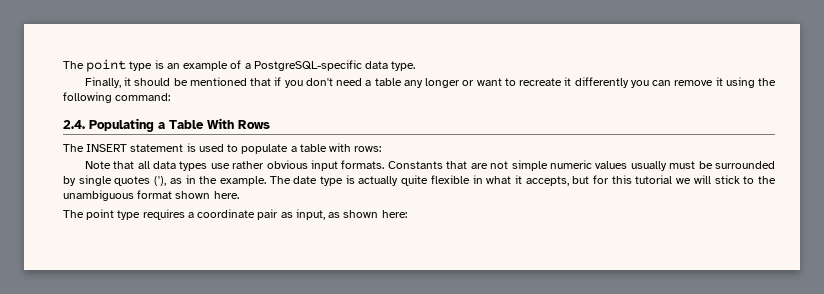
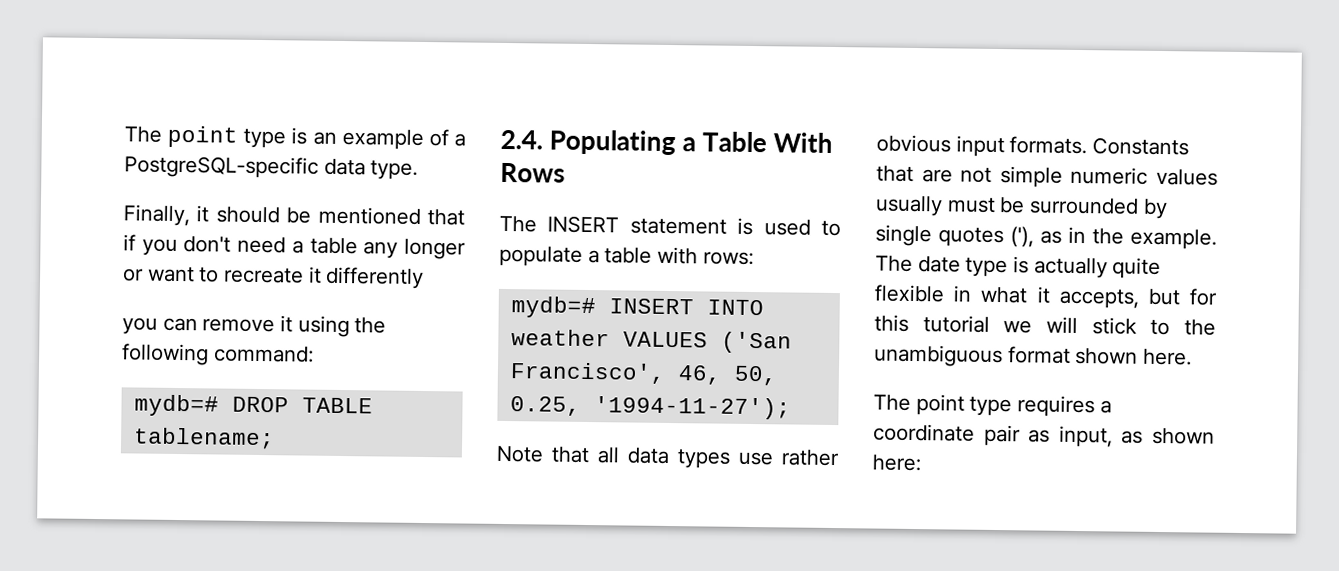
(629, 82) none -> (425, 278) //
(171, 97) none -> [133,394,373,417] [132,427,275,450] // mydb=# DROP TABLE tablename;
(382, 149) none -> [510,296,764,319] [510,329,792,354] [509,362,778,386] [509,396,791,420] // mydb=# INSERT INTO weather VALUES ('San Francisco', 46, 50, 0.25, '1994-11-27');

